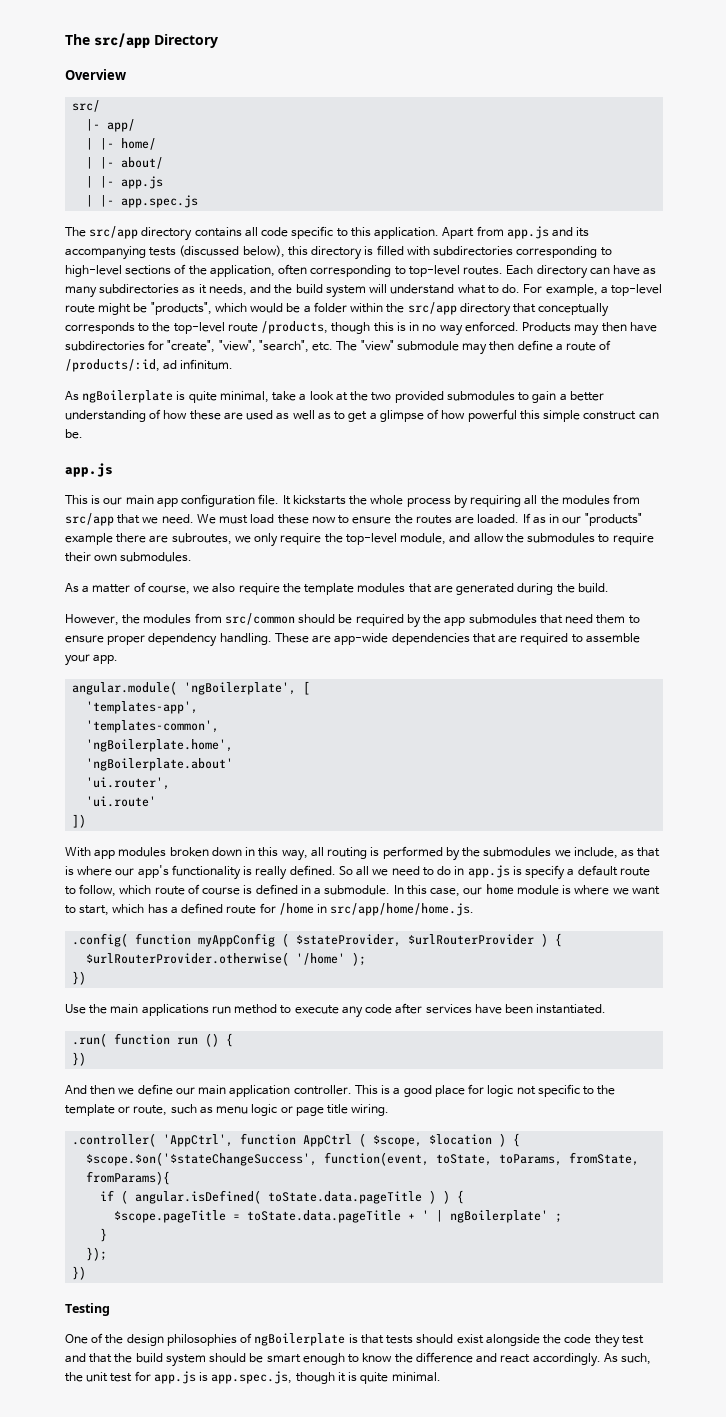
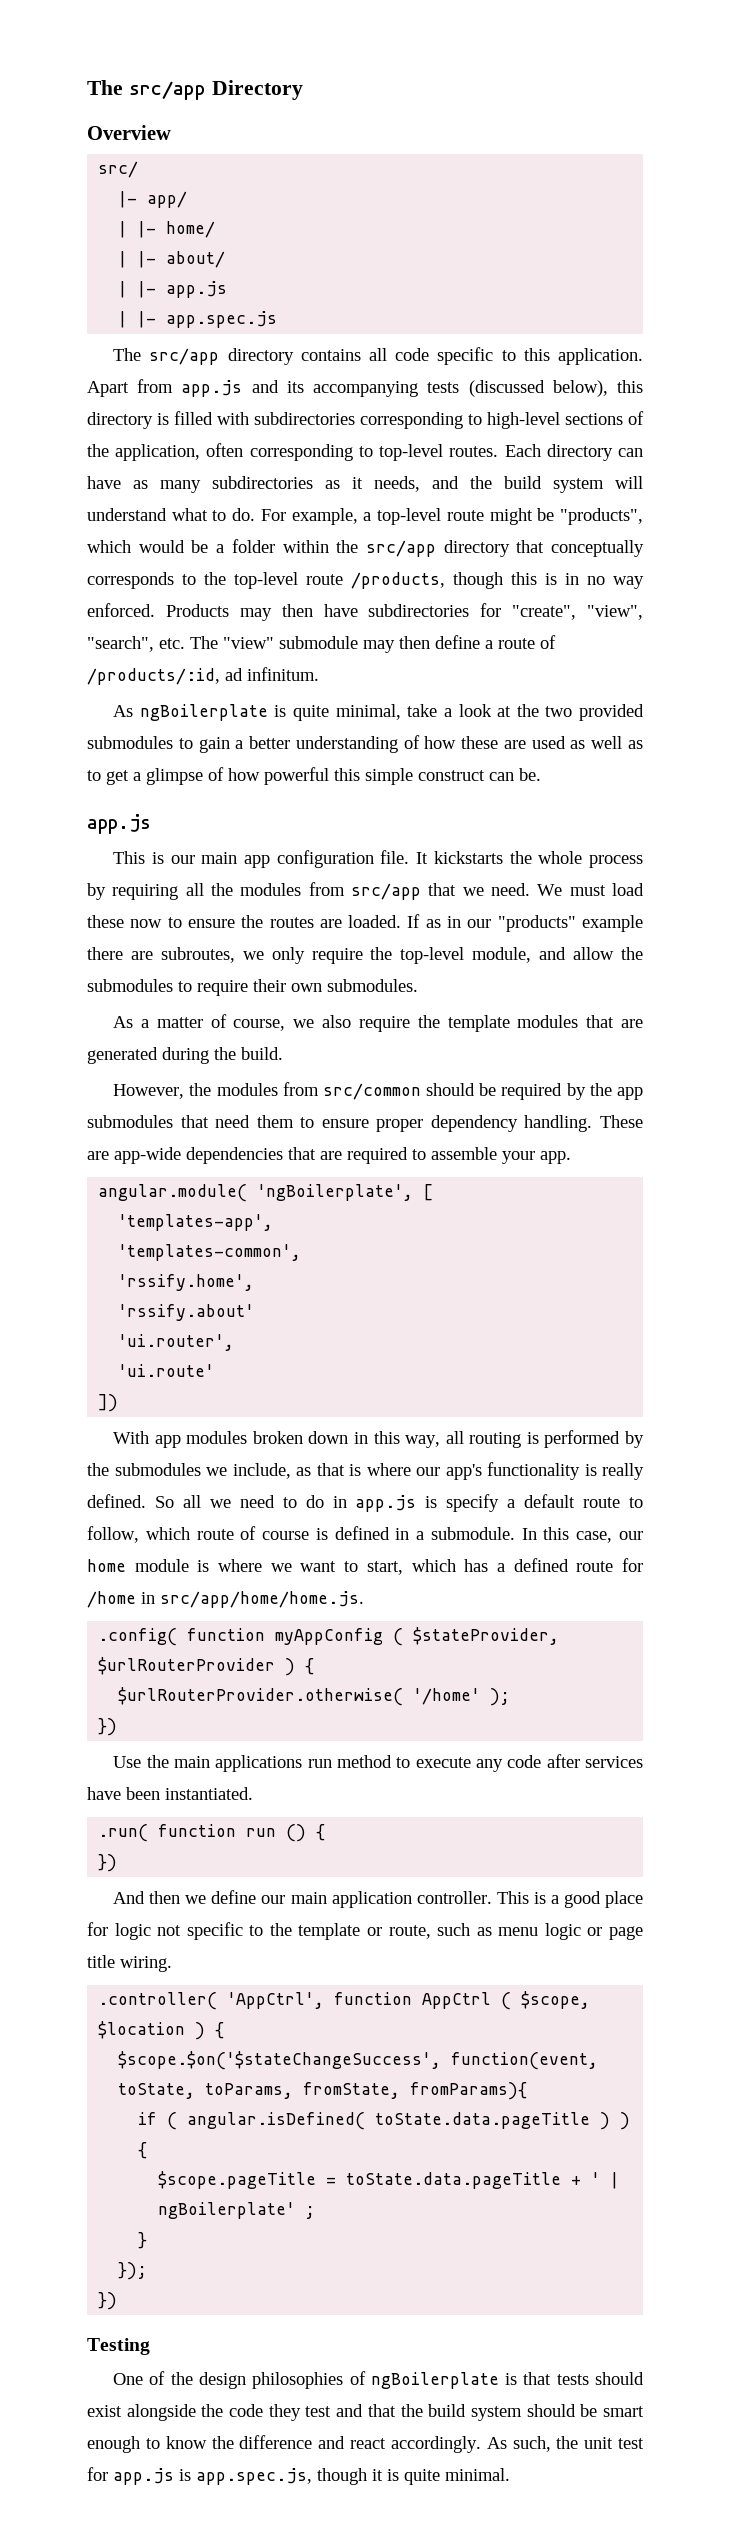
[86,739,234,752] [86,758,234,771] 'ngBoilerplate.home', // 'ngBoilerplate.about' -> [118,1274,255,1291] [118,1304,255,1321] 'rssify.home', // 'rssify.about'

